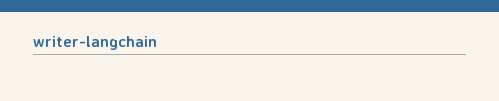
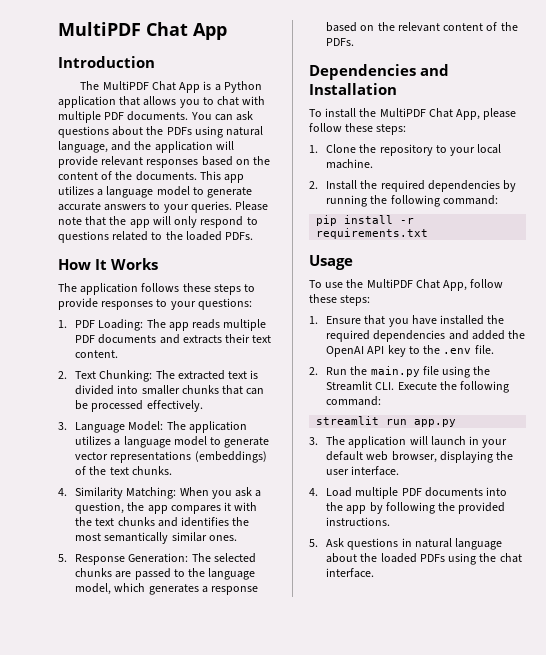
[33,36,157,50] writer-langchain -> [58,22,227,40] [58,56,155,68] [80,81,262,93] [58,96,266,108] [58,111,254,123] [58,126,264,138] [58,141,234,153] [58,156,271,168] [58,171,245,183] [58,186,253,198] [58,201,269,213] [58,216,258,228] [58,231,254,243] [58,258,159,270] [58,283,256,295] [58,298,252,310] [58,319,267,331] [75,334,272,344] [75,350,119,358] [58,370,259,382] [75,385,265,395] [75,400,203,412] [58,421,247,433] [75,436,270,448] [75,451,267,463] [75,466,172,475] [58,487,262,499] [75,502,258,514] [75,517,250,527] [75,532,237,544] [58,553,256,565] [75,568,256,580] [75,583,259,595] [326,22,518,32] [326,38,355,46] [309,64,450,80] [309,83,397,95] [309,108,517,120] [309,123,407,135] [309,144,502,156] [326,159,374,169] [309,180,517,192] [326,195,498,207] [316,215,415,226] [316,228,429,239] [309,255,353,270] [309,279,504,291] [309,294,371,306] [309,315,505,327] [326,330,526,342] [326,345,494,357] [309,366,491,378] [326,381,510,393] [326,396,382,406] [316,416,457,427] [309,436,508,448] [326,451,514,463] [326,466,400,476] [309,487,508,499] [326,502,506,514] [326,517,391,526] [309,538,503,550] [326,553,522,565] [326,568,375,578] MultiPDF Chat App // Introduction // The MultiPDF Chat App is a Python application that allows you to chat with multiple PDF documents. You can ask questions about the PDFs using natural language, and the application will provide relevant responses based on the content of the documents. This app utilizes a language model to generate accurate answers to your queries. Please note that the app will only respond to questions related to the loaded PDFs. // How It Works // The application follows these steps to provide responses to your questions: // 1. PDF Loading: The app reads multiple PDF documents and extracts their text content. // 2. Text Chunking: The extracted text is divided into smaller chunks that can be processed effectively. // 3. Language Model: The application utilizes a language model to generate vector representations (embeddings) of the text chunks. // 4. Similarity Matching: When you ask a question, the app compares it with the text chunks and identifies the most semantically similar ones. // 5. Response Generation: The selected chunks are passed to the language model, which generates a response based on the relevant content of the PDFs. // Dependencies and Installation // To install the MultiPDF Chat App, please follow these steps: // 1. Clone the repository to your local machine. // 2. Install the required dependencies by running the following command: // pip install -r requirements.txt // Usage // To use the MultiPDF Chat App, follow these steps: // 1. Ensure that you have installed the required dependencies and added the OpenAI API key to the .env file. // 2. Run the main.py file using the Streamlit CLI. Execute the following command: // streamlit run app.py // 3. The application will launch in your default web browser, displaying the user interface. // 4. Load multiple PDF documents into the app by following the provided instructions. // 5. Ask questions in natural language about the loaded PDFs using the chat interface.

